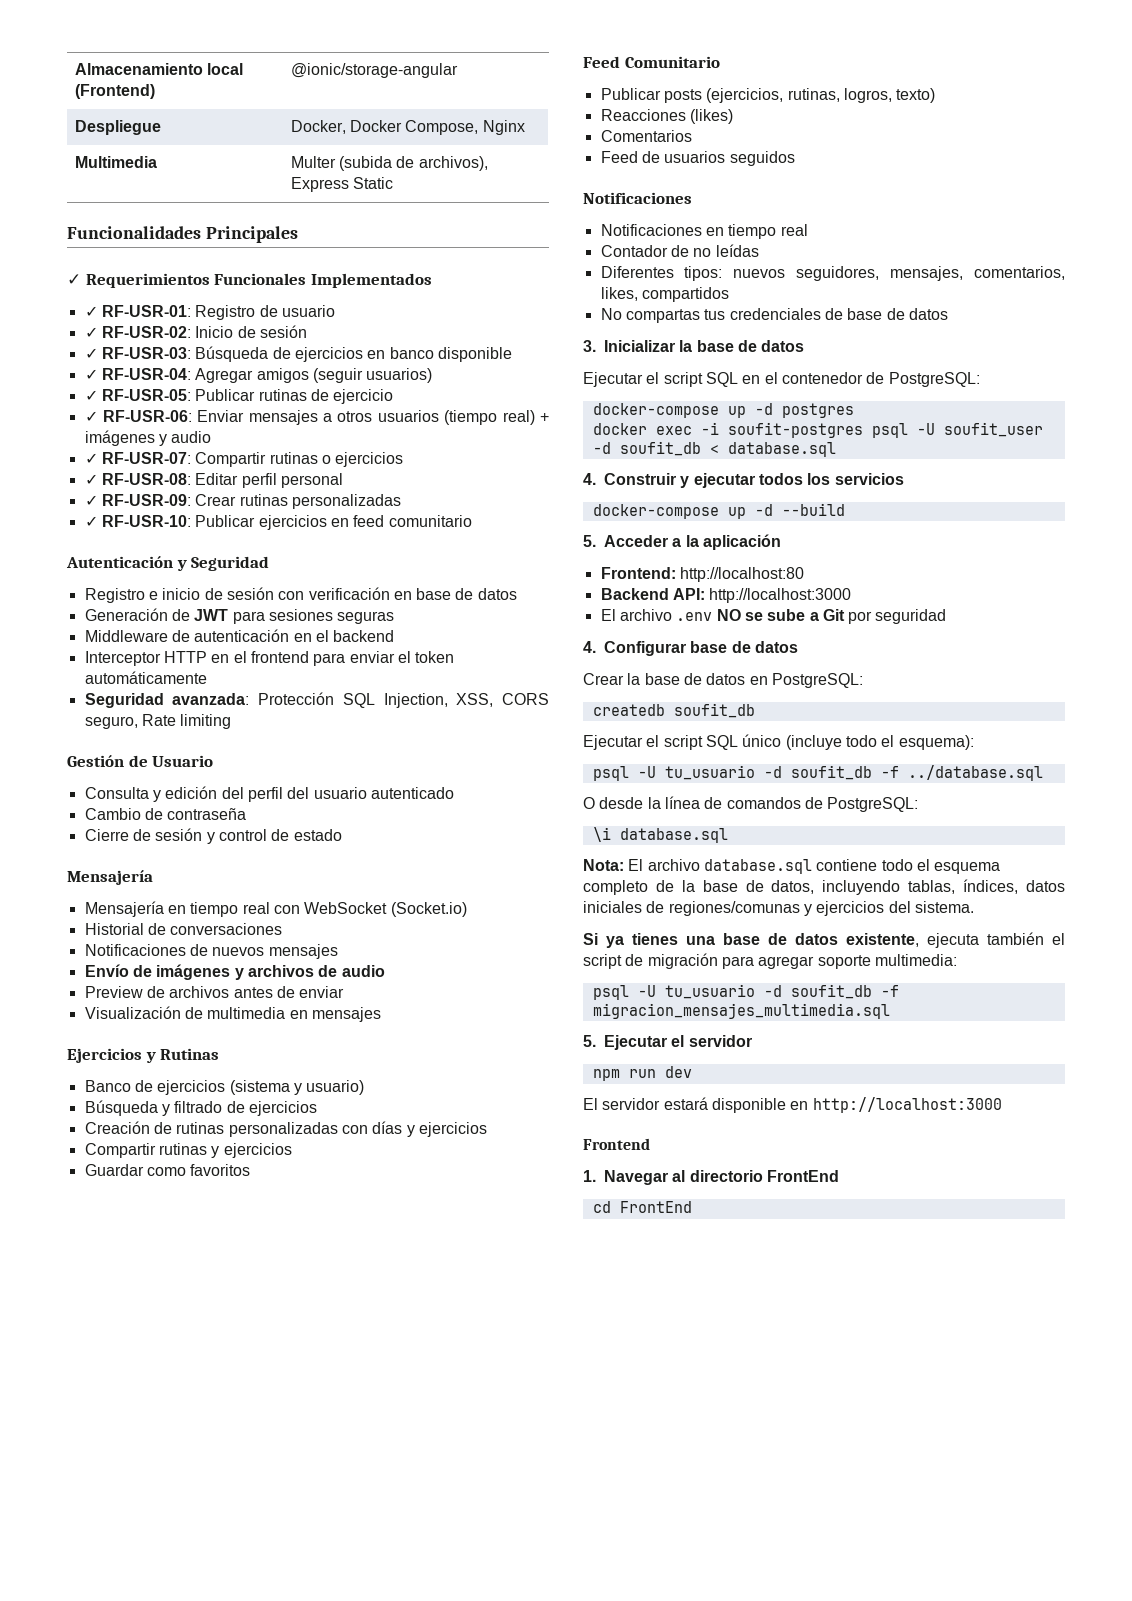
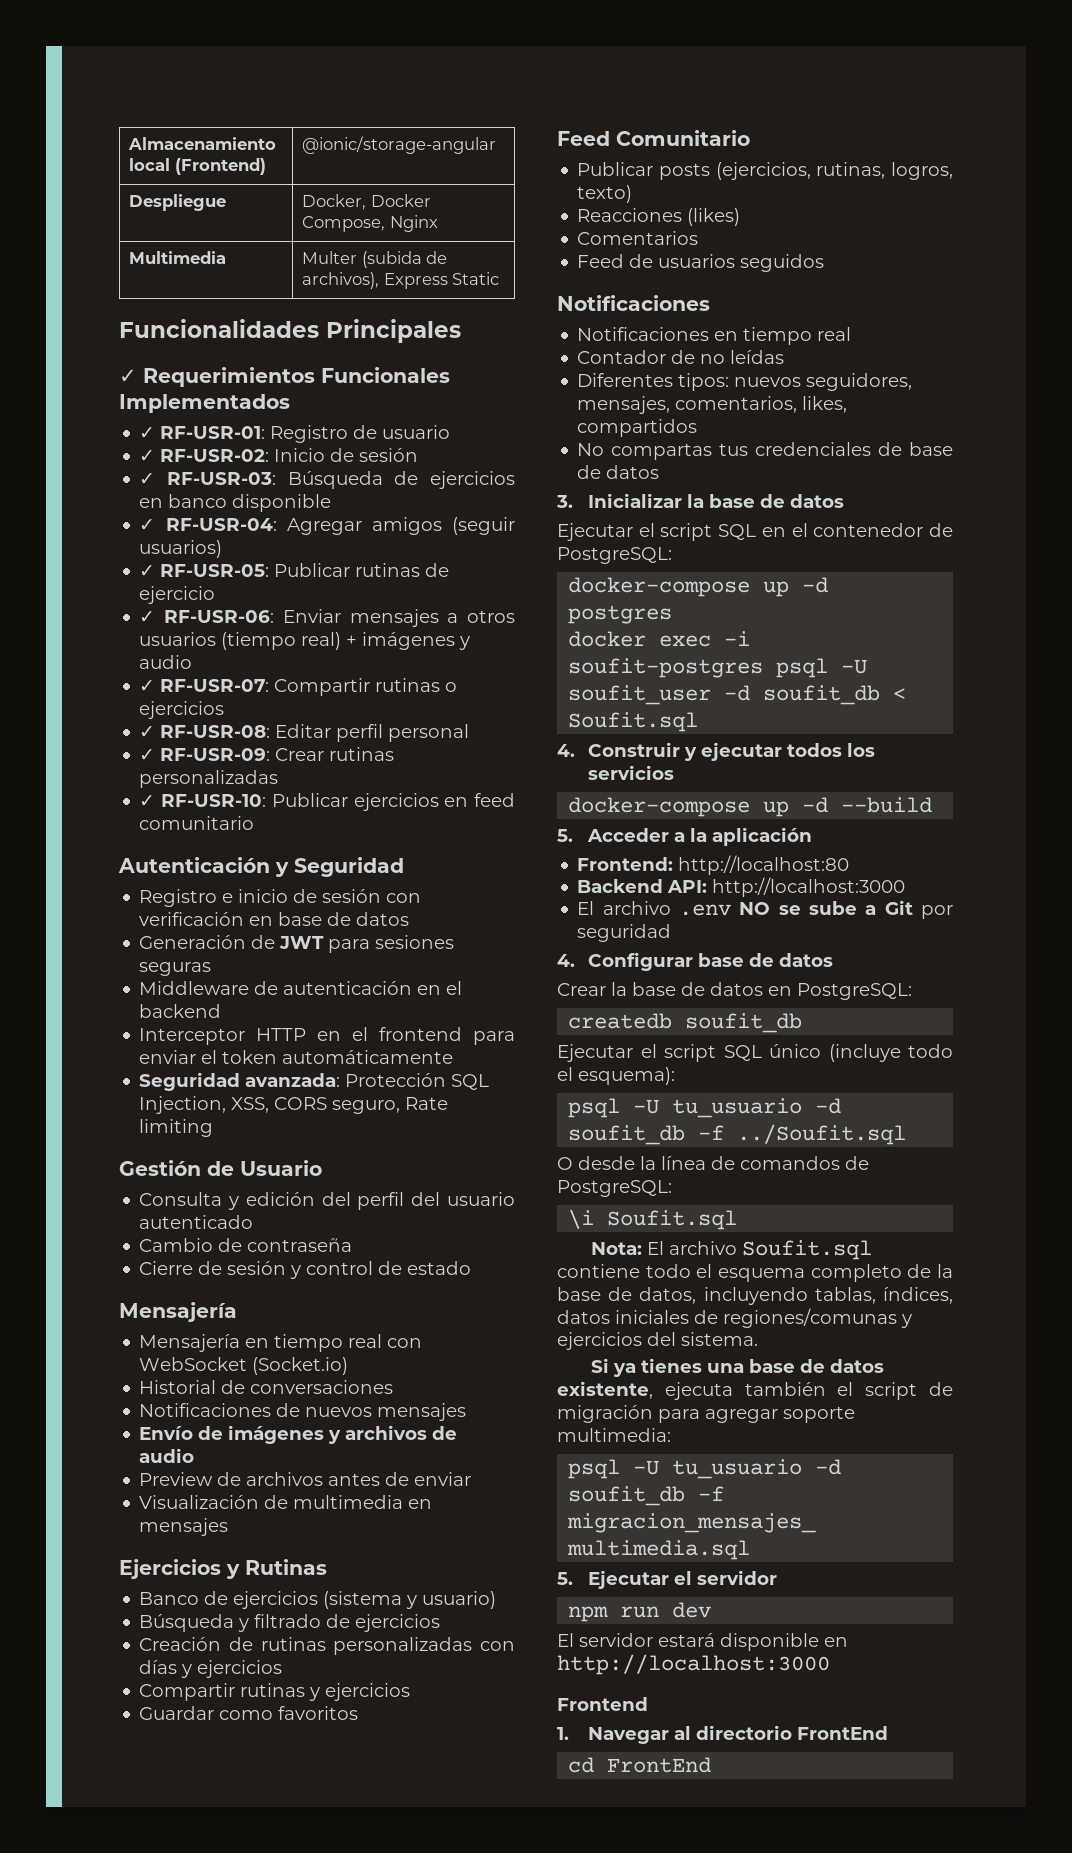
[727,442,836,457] database.sql -> [568,712,699,732] Soufit.sql
[907,765,1043,781] ../database.sql -> [737,1124,907,1145] ../Soufit.sql
[619,828,728,843] database.sql -> [607,1210,738,1230] Soufit.sql
[703,859,812,874] database.sql -> [741,1240,872,1260] Soufit.sql

